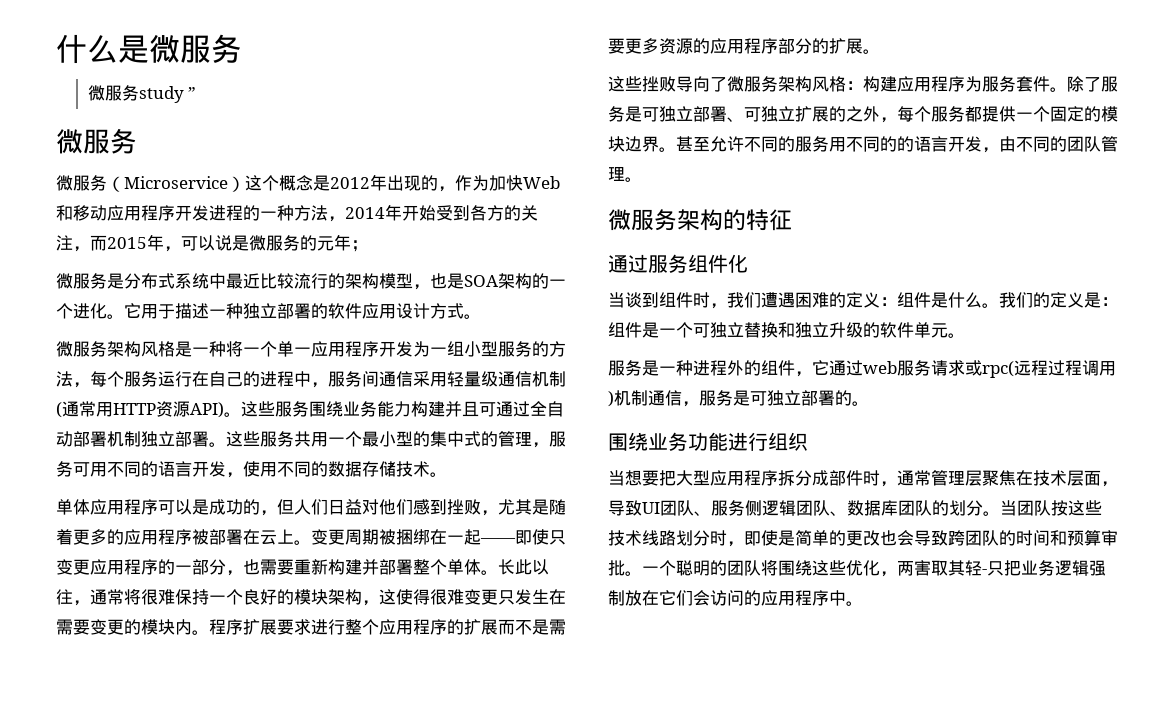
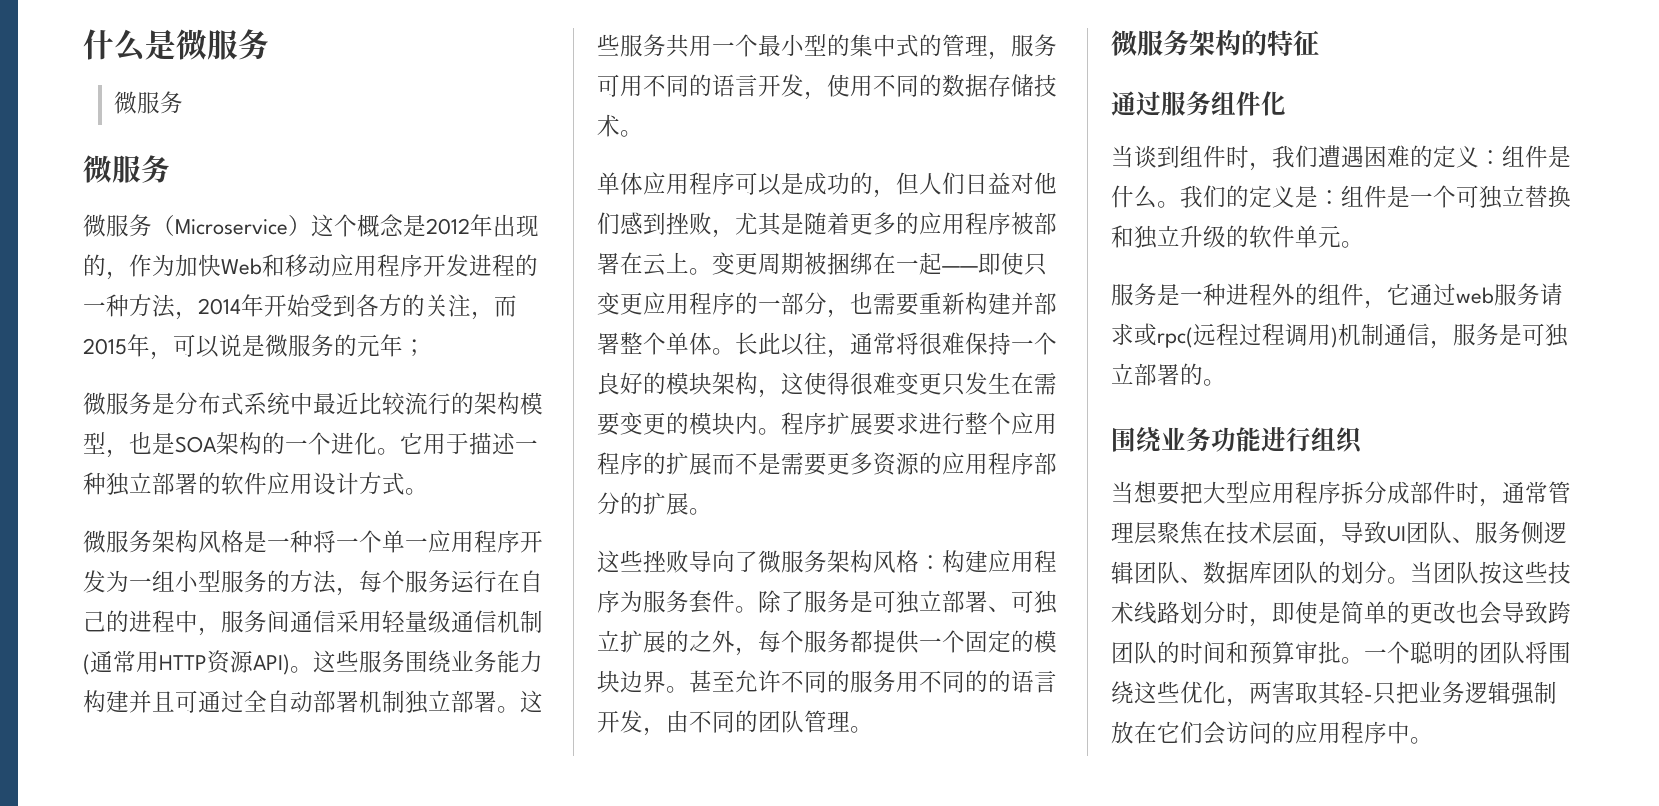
[138,86,197,103] study ” -> (184, 102) none

